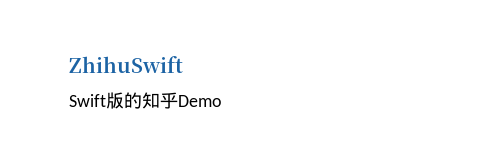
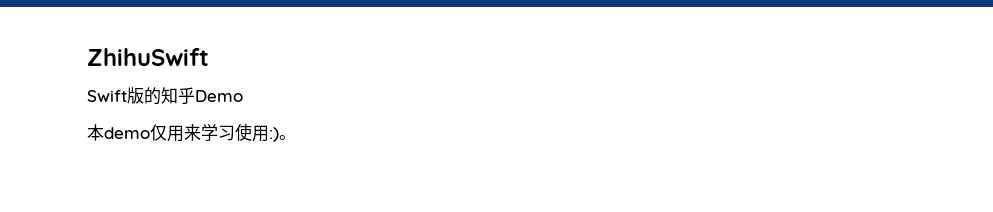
(222, 101) none -> [87,123,296,142] // 本demo仅用来学习使用:)。

